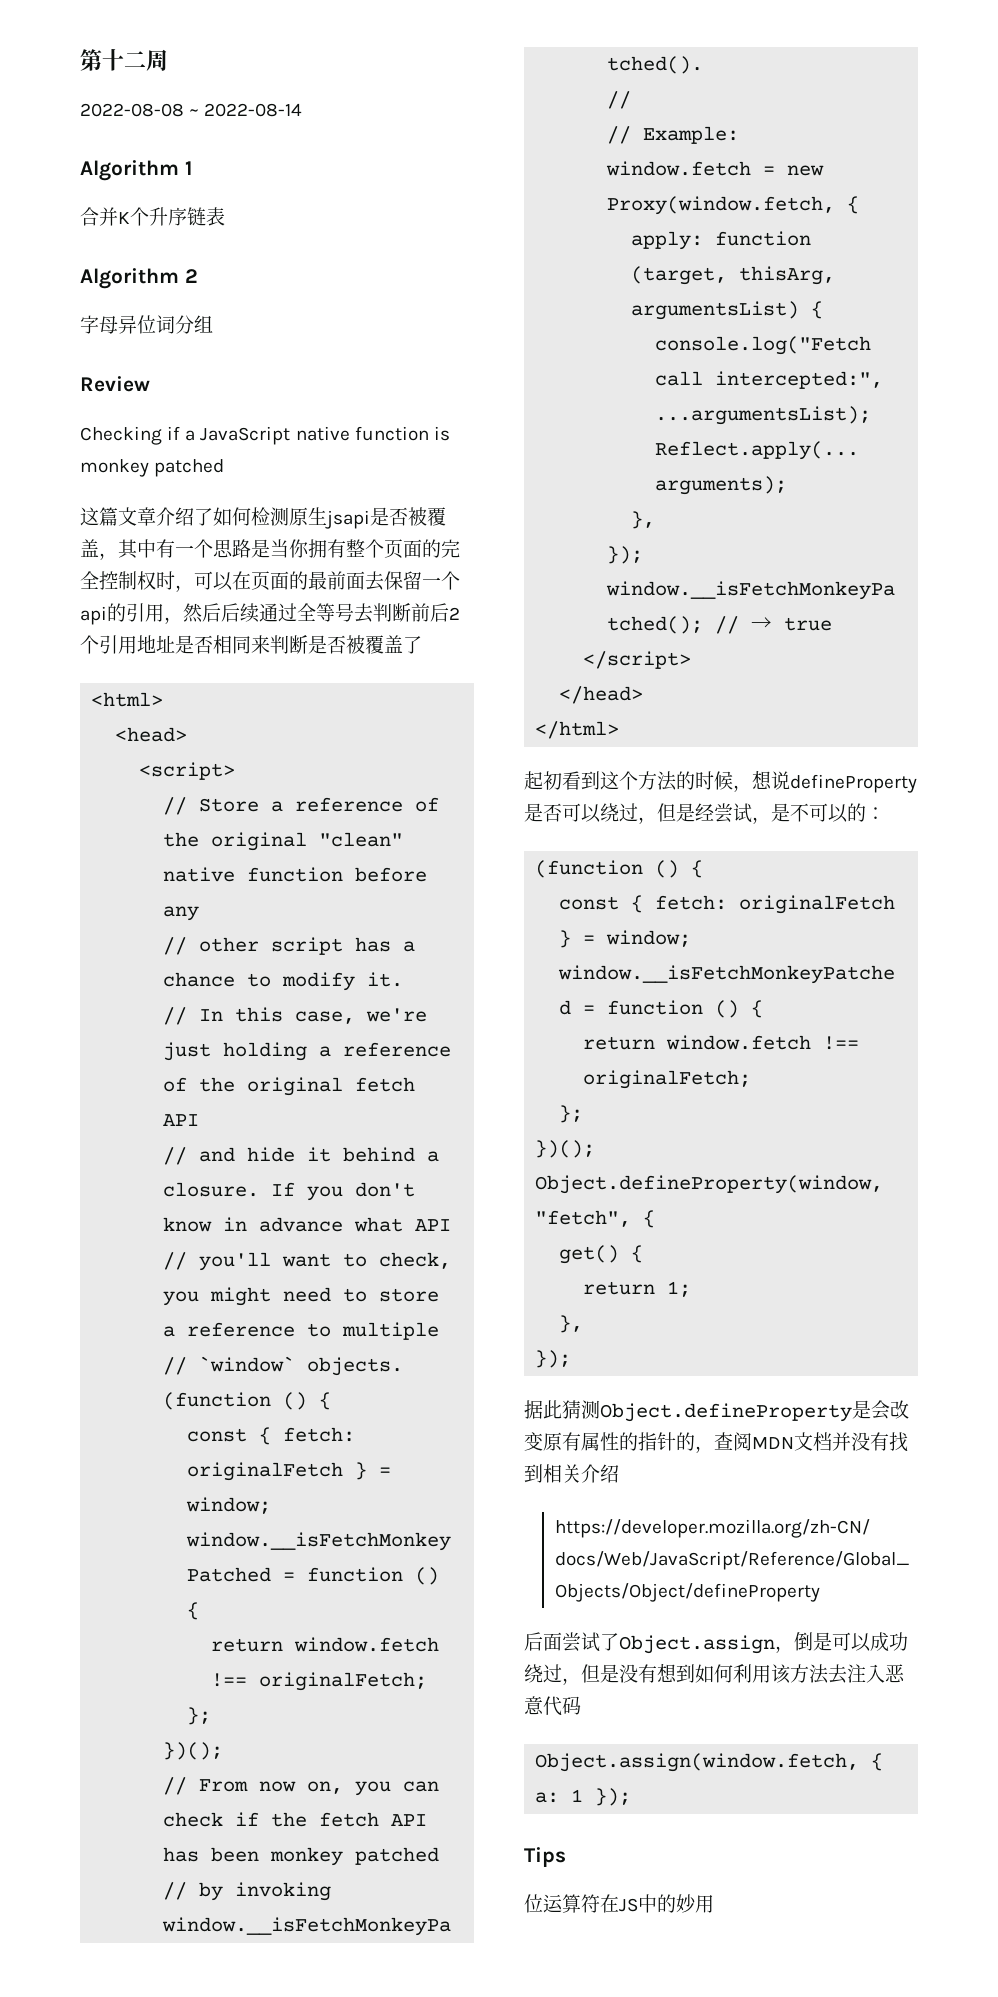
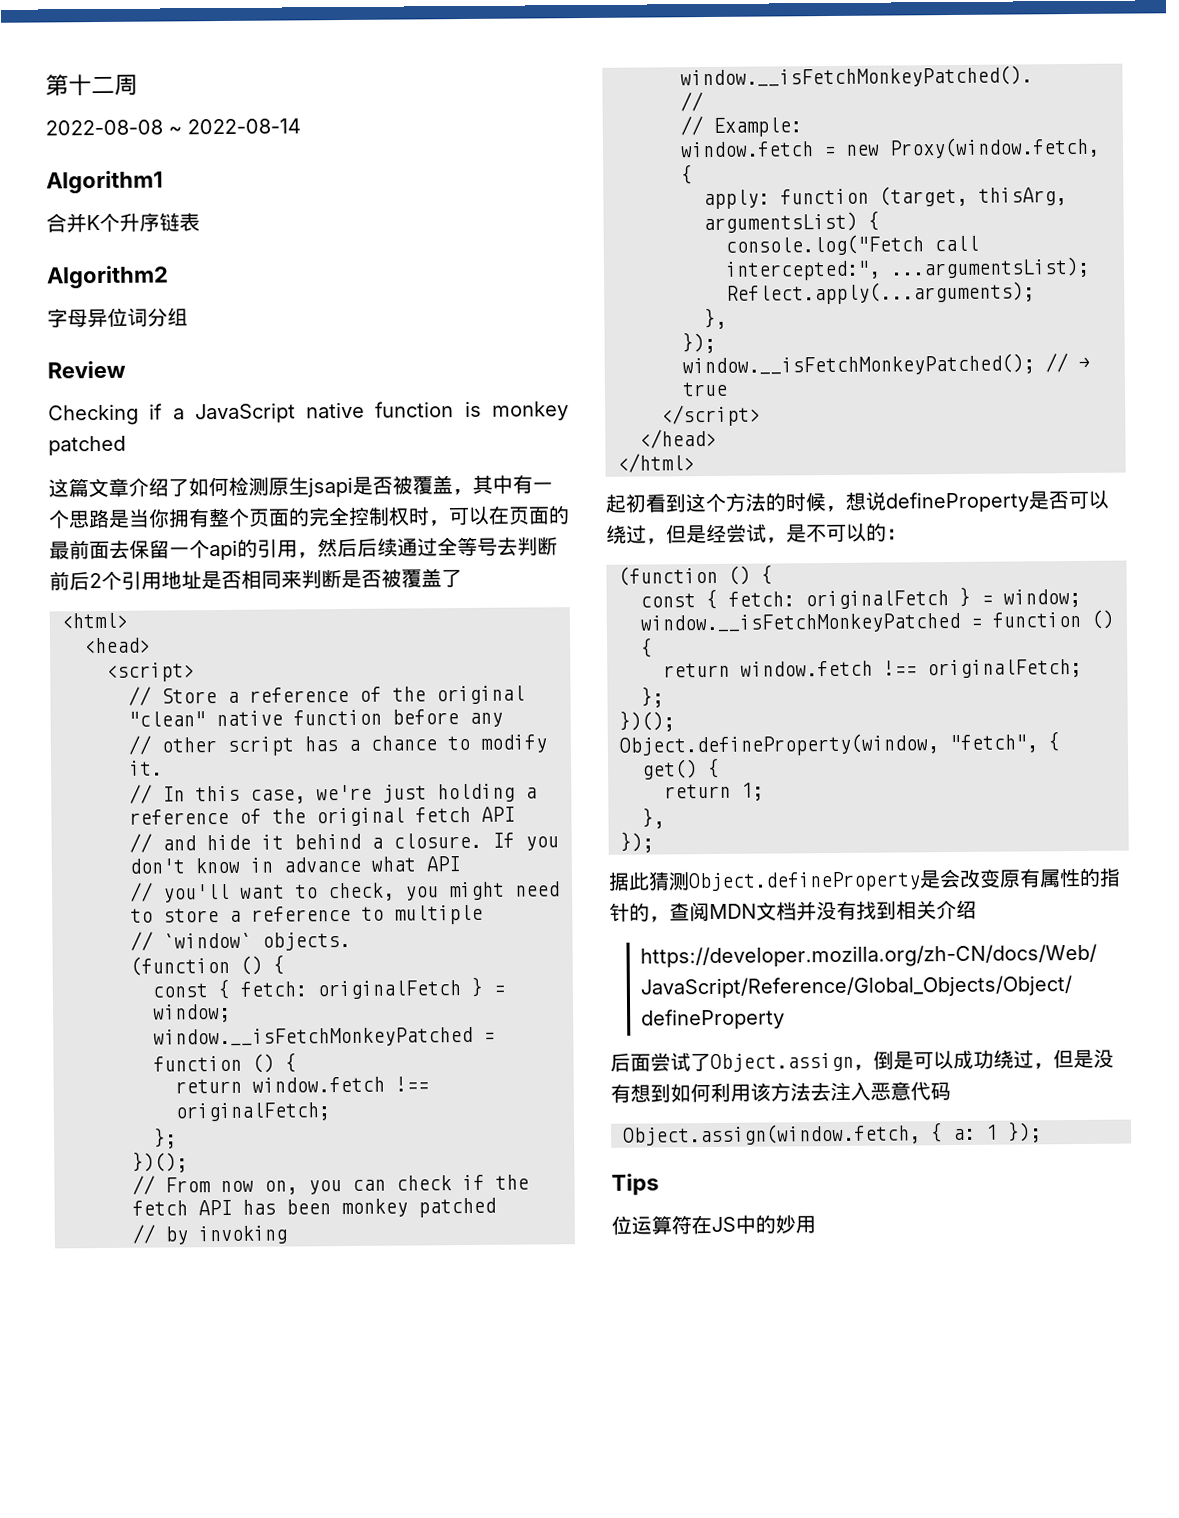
[80,160,192,181] Algorithm 1 -> [46,170,163,194] Algorithm1
[80,268,198,289] Algorithm 2 -> [46,265,169,289] Algorithm2

